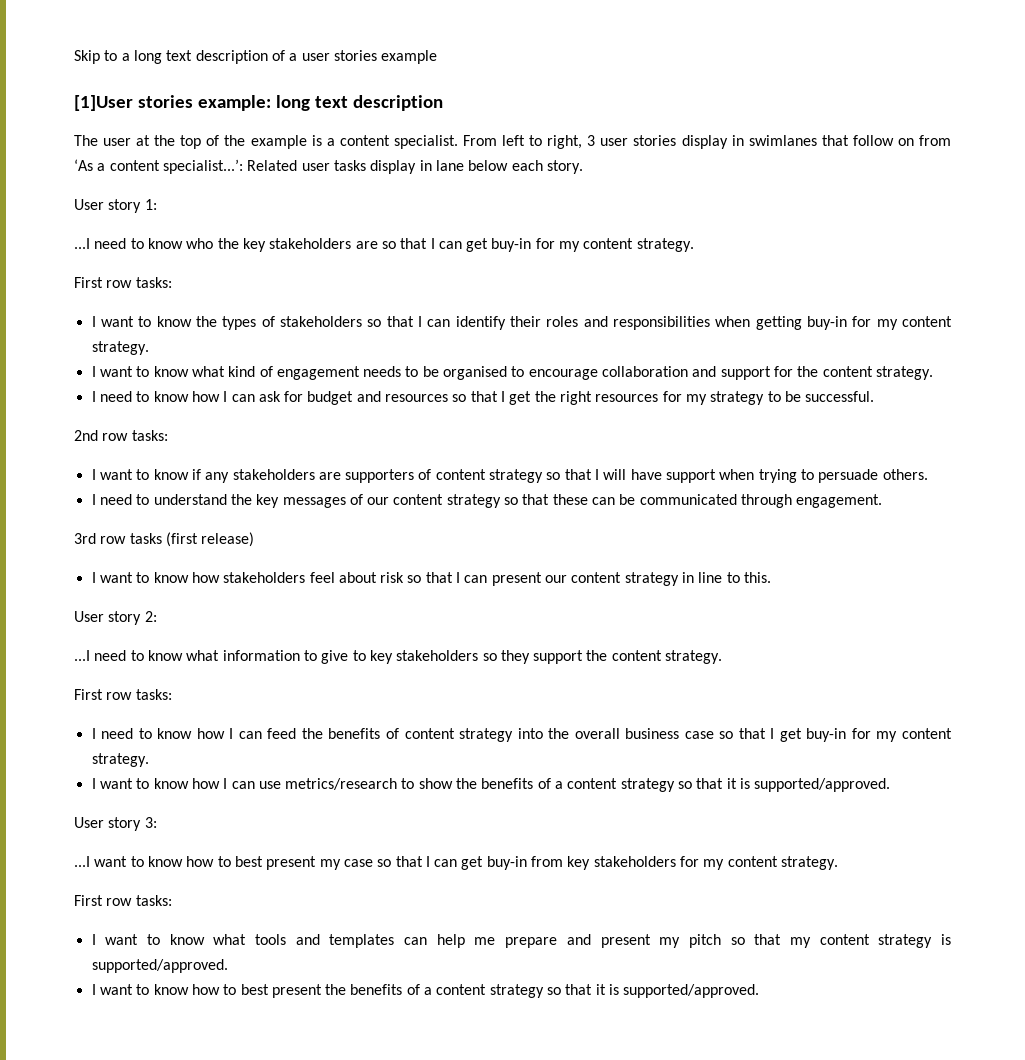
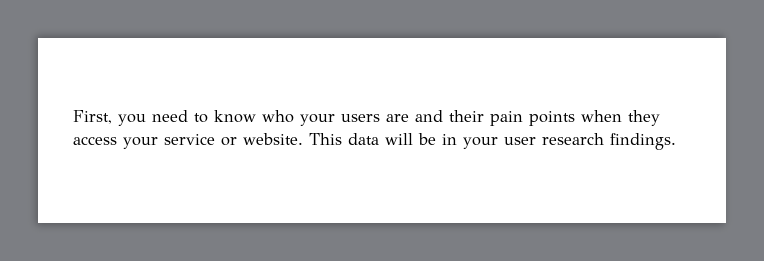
[74,50,438,64] [74,95,443,111] [74,135,952,149] [74,159,583,174] [74,199,157,213] [74,238,694,252] [74,277,172,288] [91,316,953,330] [91,341,149,355] [91,366,934,380] [91,391,875,405] [74,430,168,441] [91,469,928,483] [91,494,883,508] [74,532,255,547] [91,572,772,586] [74,611,157,625] [74,650,723,664] [74,689,172,700] [91,728,952,742] [91,753,149,767] [91,778,891,792] [74,817,157,831] [74,856,839,870] [74,895,172,906] [91,934,952,948] [91,959,228,973] [91,984,760,998] Skip to a long text description of a user stories example // [1]User stories example: long text description // The user at the top of the example is a content specialist. From left to right, 3 user stories display in swimlanes that follow on from ‘As a content specialist...’: Related user tasks display in lane below each story. // User story 1: // ...I need to know who the key stakeholders are so that I can get buy-in for my content strategy. // First row tasks: // I want to know the types of stakeholders so that I can identify their roles and responsibilities when getting buy-in for my content strategy. // I want to know what kind of engagement needs to be organised to encourage collaboration and support for the content strategy. // I need to know how I can ask for budget and resources so that I get the right resources for my strategy to be successful. // 2nd row tasks: // I want to know if any stakeholders are supporters of content strategy so that I will have support when trying to persuade others. // I need to understand the key messages of our content strategy so that these can be communicated through engagement. // 3rd row tasks (first release) // I want to know how stakeholders feel about risk so that I can present our content strategy in line to this. // User story 2: // ...I need to know what information to give to key stakeholders so they support the content strategy. // First row tasks: // I need to know how I can feed the benefits of content strategy into the overall business case so that I get buy-in for my content strategy. // I want to know how I can use metrics/research to show the benefits of a content strategy so that it is supported/approved. // User story 3: // ...I want to know how to best present my case so that I can get buy-in from key stakeholders for my content strategy. // First row tasks: // I want to know what tools and templates can help me prepare and present my pitch so that my content strategy is supported/approved. // I want to know how to best present the benefits of a content strategy so that it is supported/approved. -> [73,110,660,126] [73,133,676,150] First, you need to know who your users are and their pain points when they access your service or website. This data will be in your user research findings.

